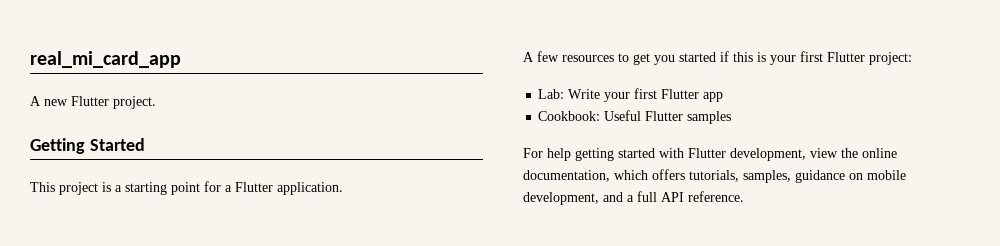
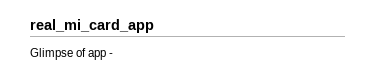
[30,96,156,109] [30,138,145,154] [30,181,343,195] [523,51,912,65] [538,88,724,102] [538,110,732,124] [523,148,897,161] [523,169,906,183] [523,191,744,205] A new Flutter project. // Getting Started // This project is a starting point for a Flutter application. // A few resources to get you started if this is your first Flutter project: // Lab: Write your first Flutter app // Cookbook: Useful Flutter samples // For help getting started with Flutter development, view the online documentation, which offers tutorials, samples, guidance on mobile development, and a full API reference. -> [30,48,114,60] Glimpse of app -

